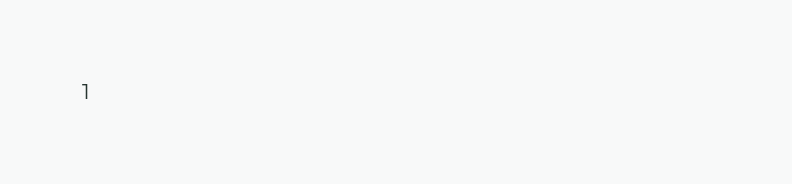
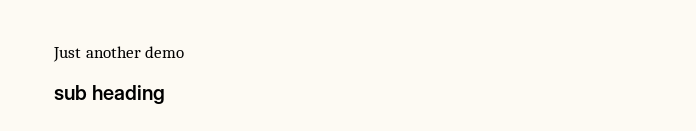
[82,84,90,99] 1 -> [53,46,185,62] [54,85,166,104] Just another demo // sub heading

